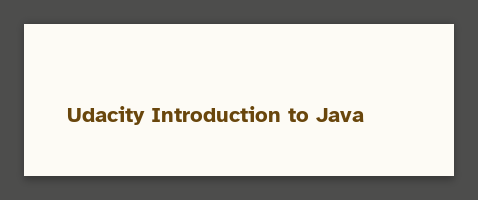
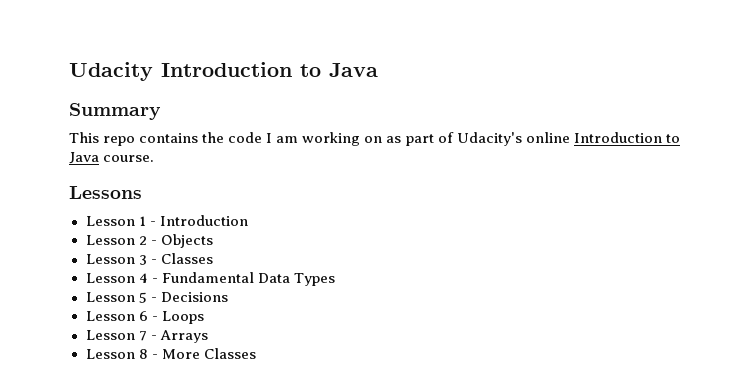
(364, 115) none -> [69,103,161,120] [69,132,680,146] [69,152,155,164] [69,186,142,199] [85,215,248,226] [85,234,213,248] [85,253,213,265] [85,272,335,286] [85,292,228,303] [85,311,204,324] [85,330,208,343] [85,348,256,359] // Summary // This repo contains the code I am working on as part of Udacity's online Introduction to Java course. // Lessons // Lesson 1 - Introduction // Lesson 2 - Objects // Lesson 3 - Classes // Lesson 4 - Fundamental Data Types // Lesson 5 - Decisions // Lesson 6 - Loops // Lesson 7 - Arrays // Lesson 8 - More Classes

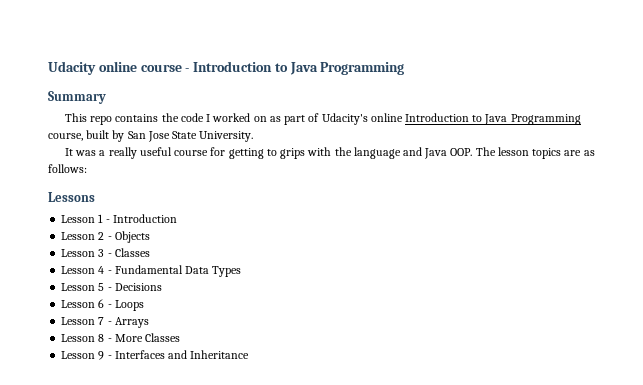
[161,62,378,77] Introduction to Java -> [98,61,405,75] online course - Introduction to Java Programming
[276,132,361,146] am working -> [212,113,251,122] worked
[103,155,155,162] course. -> [510,114,581,125] [48,130,254,142] [64,147,595,159] [48,164,87,173] Programming course, built by San Jose State University. // It was a really useful course for getting to grips with the language and Java OOP. The lesson topics are as follows:
(256, 353) none -> [61,350,250,360] // Lesson 9 - Interfaces and Inheritance

